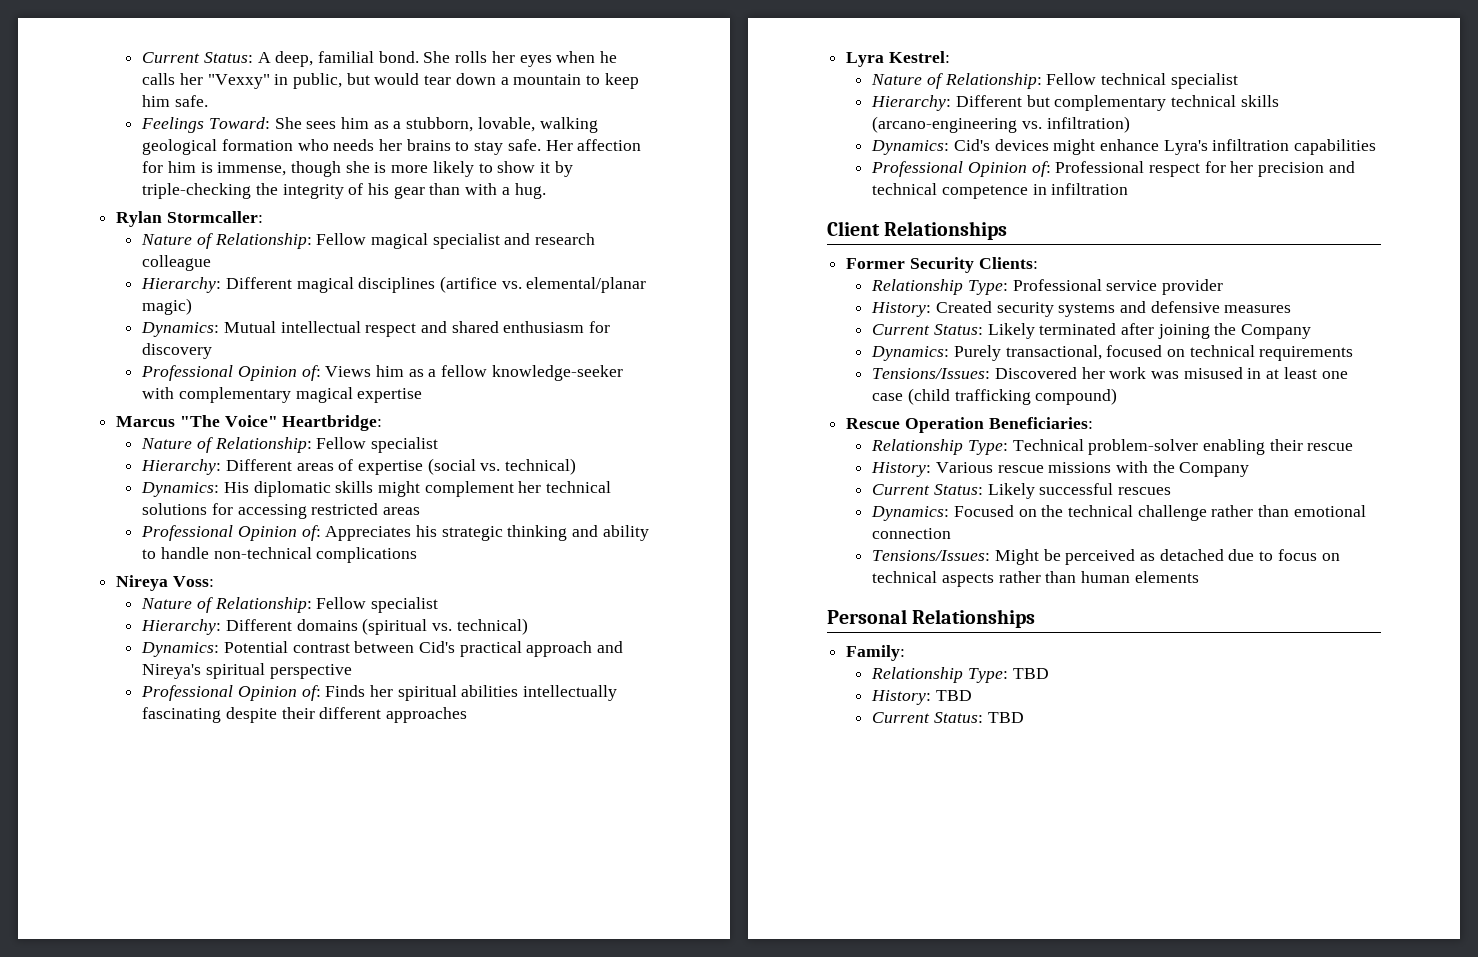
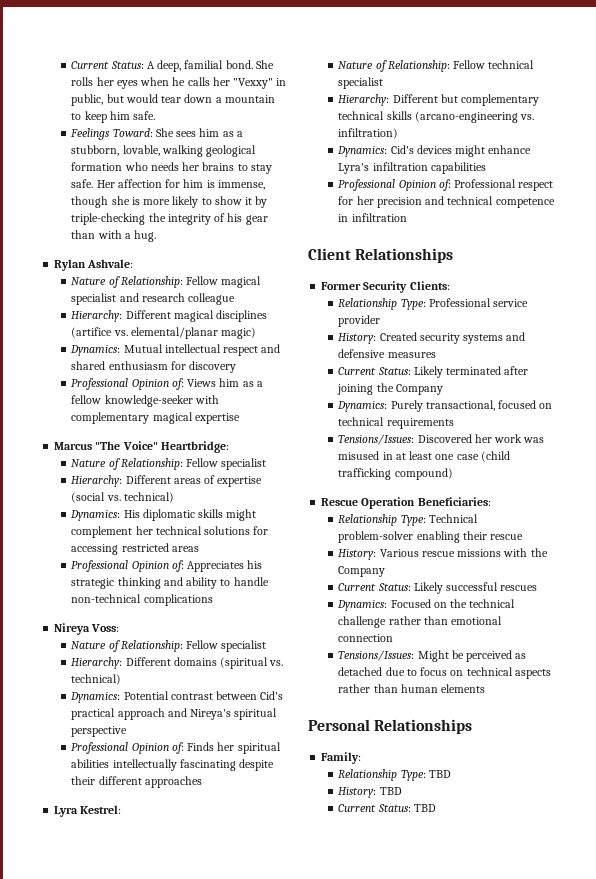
[166,211,263,223] Stormcaller: -> [87,259,134,268] Ashvale:

